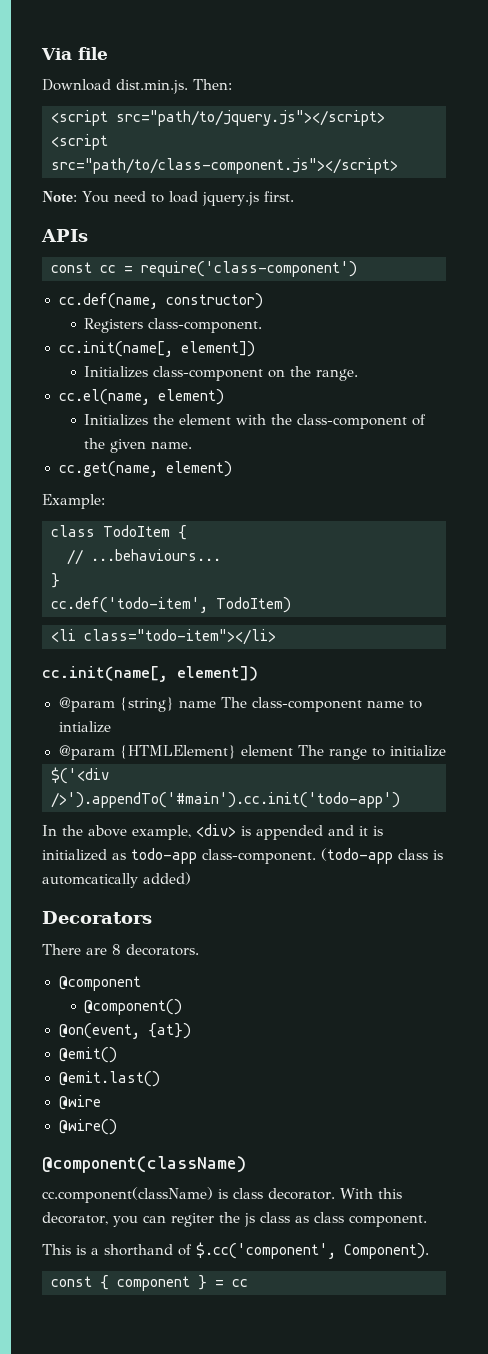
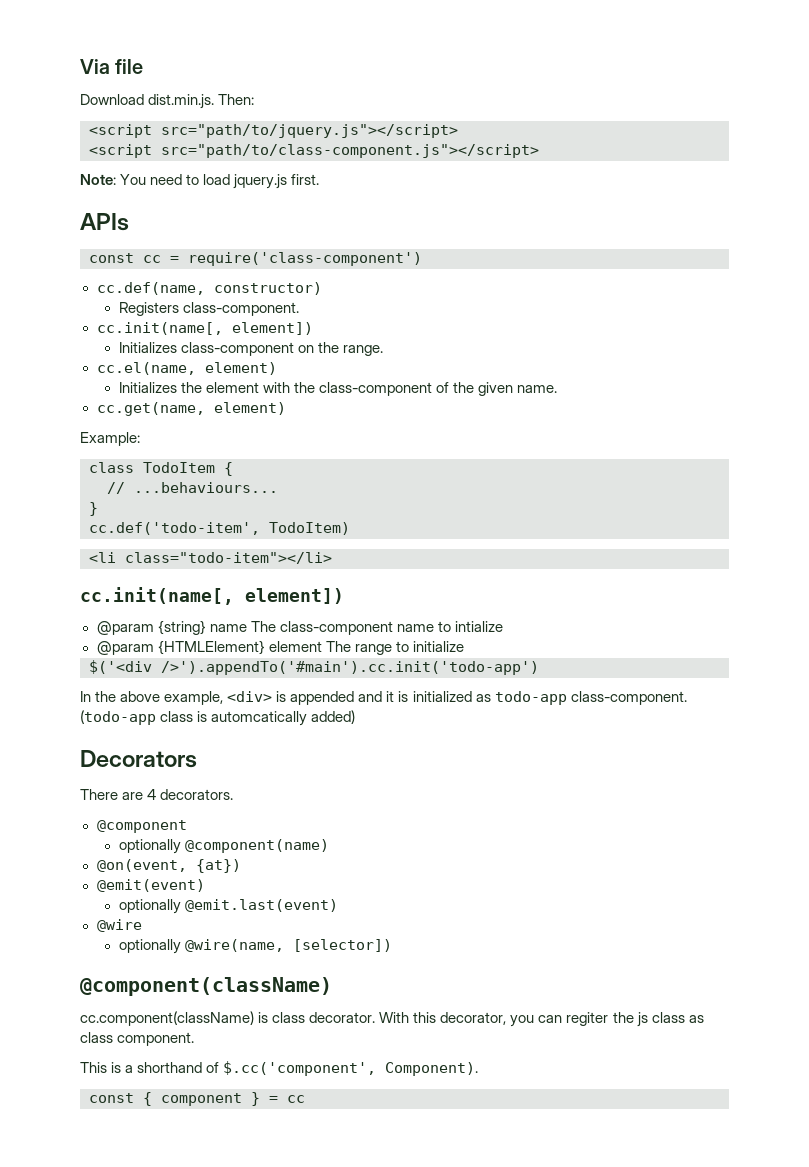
[112,944,121,955] 8 -> [147,789,157,800] 4
[84,999,183,1015] @component() -> [118,839,329,854] optionally @component(name)
[58,1047,117,1063] [58,1071,160,1087] [58,1095,101,1110] [58,1119,117,1135] @emit() // @emit.last() // @wire // @wire() -> [96,879,205,892] [118,899,338,914] [96,919,142,932] [118,939,392,954] @emit(event) // optionally @emit.last(event) // @wire // optionally @wire(name, [selector])

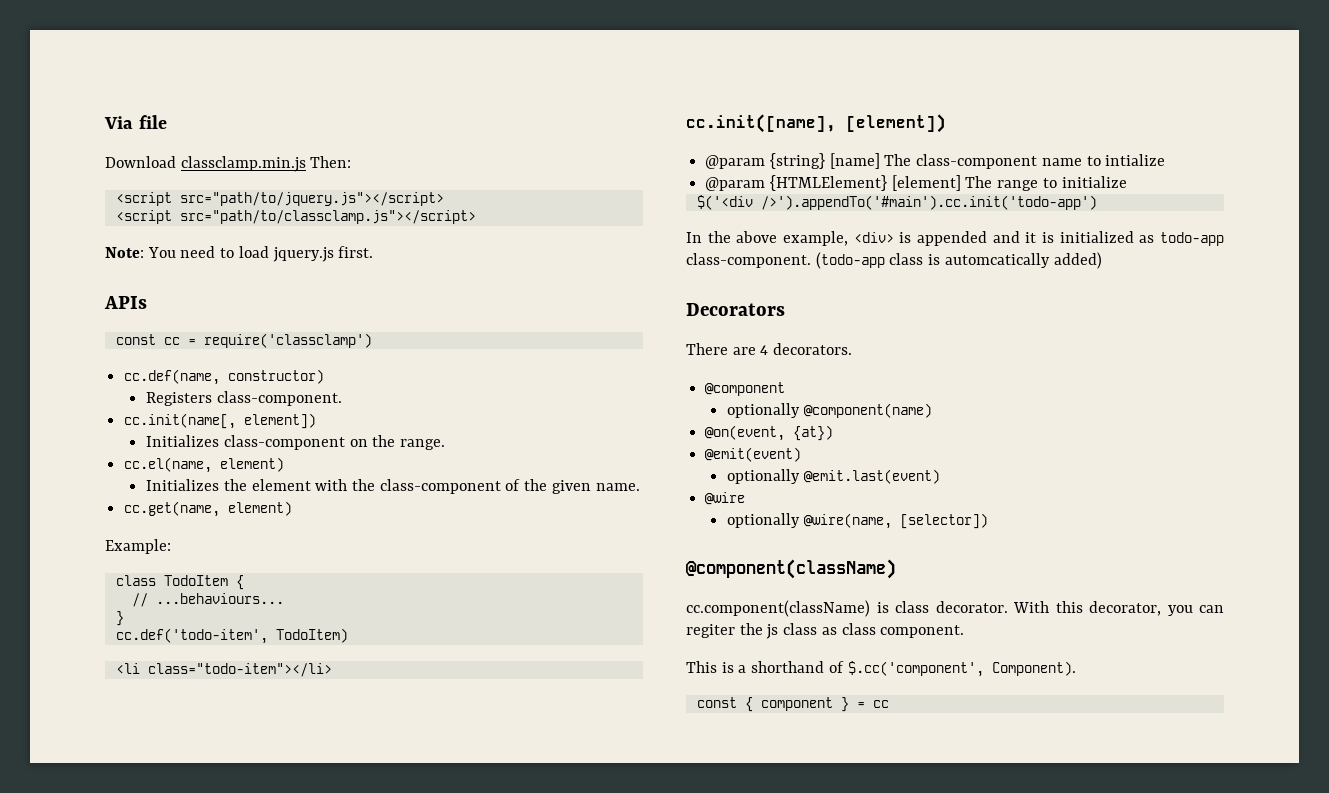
[148,94,215,109] dist.min.js. -> [180,156,306,172] classclamp.min.js
[161,144,539,158] src="path/to/class-component.js"></script> -> [179,210,476,224] src="path/to/classclamp.js"></script>
[188,252,422,266] require('class-component') -> [203,333,372,348] require('classclamp')
[80,587,344,605] cc.init(name[, element]) -> [686,114,946,133] cc.init([name], [element])
[209,624,247,632] name -> [829,153,880,169] [name]
[268,641,322,652] element -> [891,175,961,191] [element]

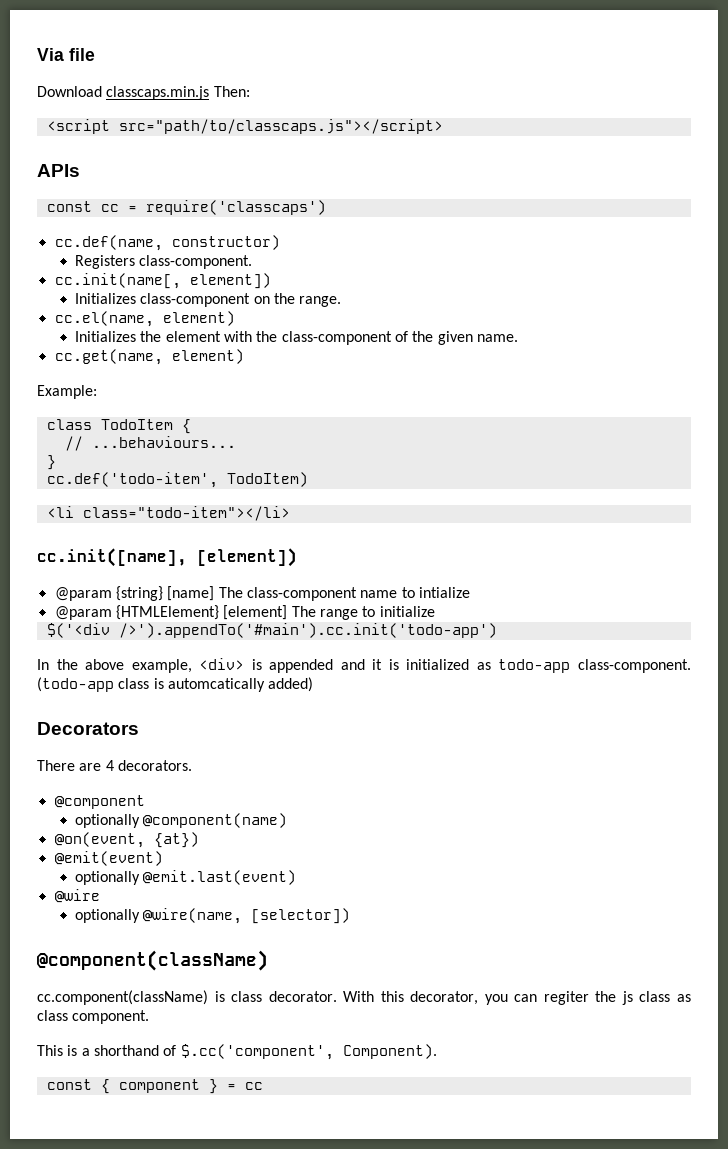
[180,156,306,172] classclamp.min.js -> [106,86,210,100] classcaps.min.js
[179,192,444,206] [115,210,476,224] [105,246,374,262] src="path/to/jquery.js"></script> // <script src="path/to/classclamp.js"></script> // Note: You need to load jquery.js first. -> [118,119,443,134] src="path/to/classcaps.js"></script>
[203,333,372,348] require('classclamp') -> [145,200,326,215] require('classcaps')

